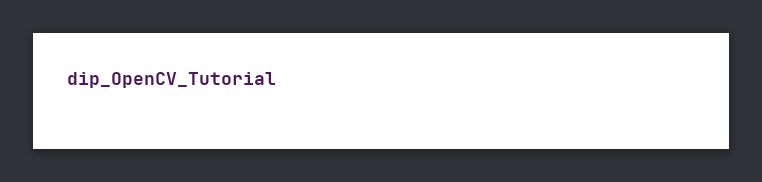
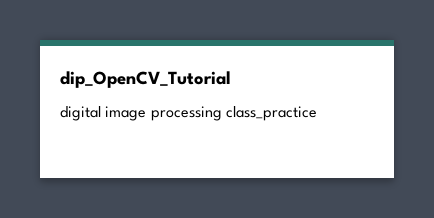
(276, 80) none -> [60,106,317,121] // digital image processing class_practice

